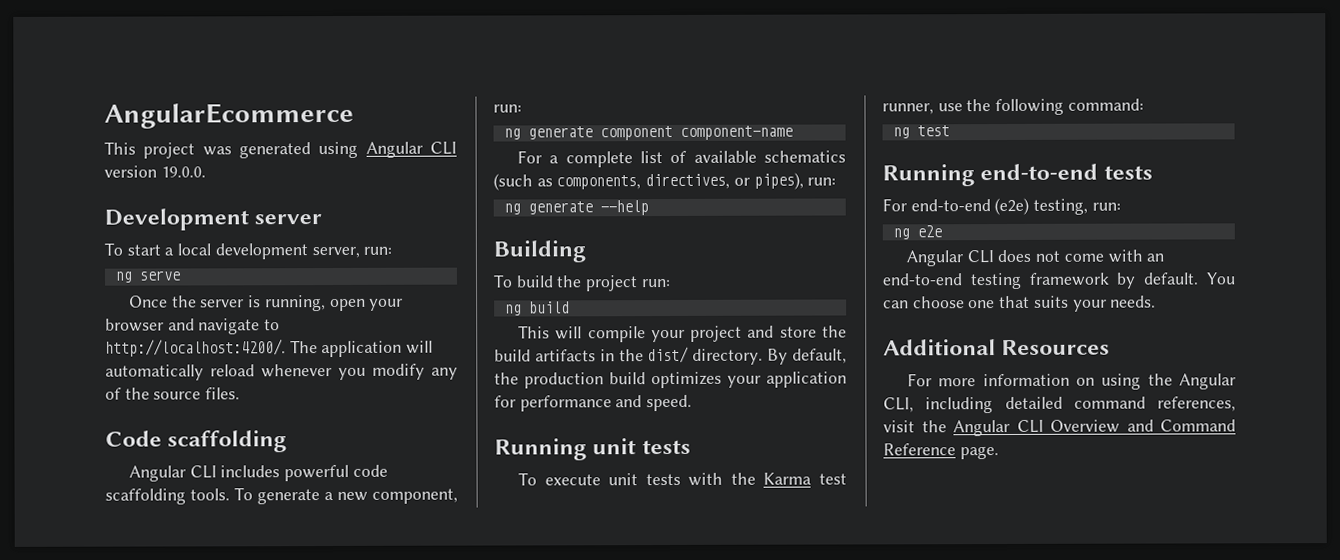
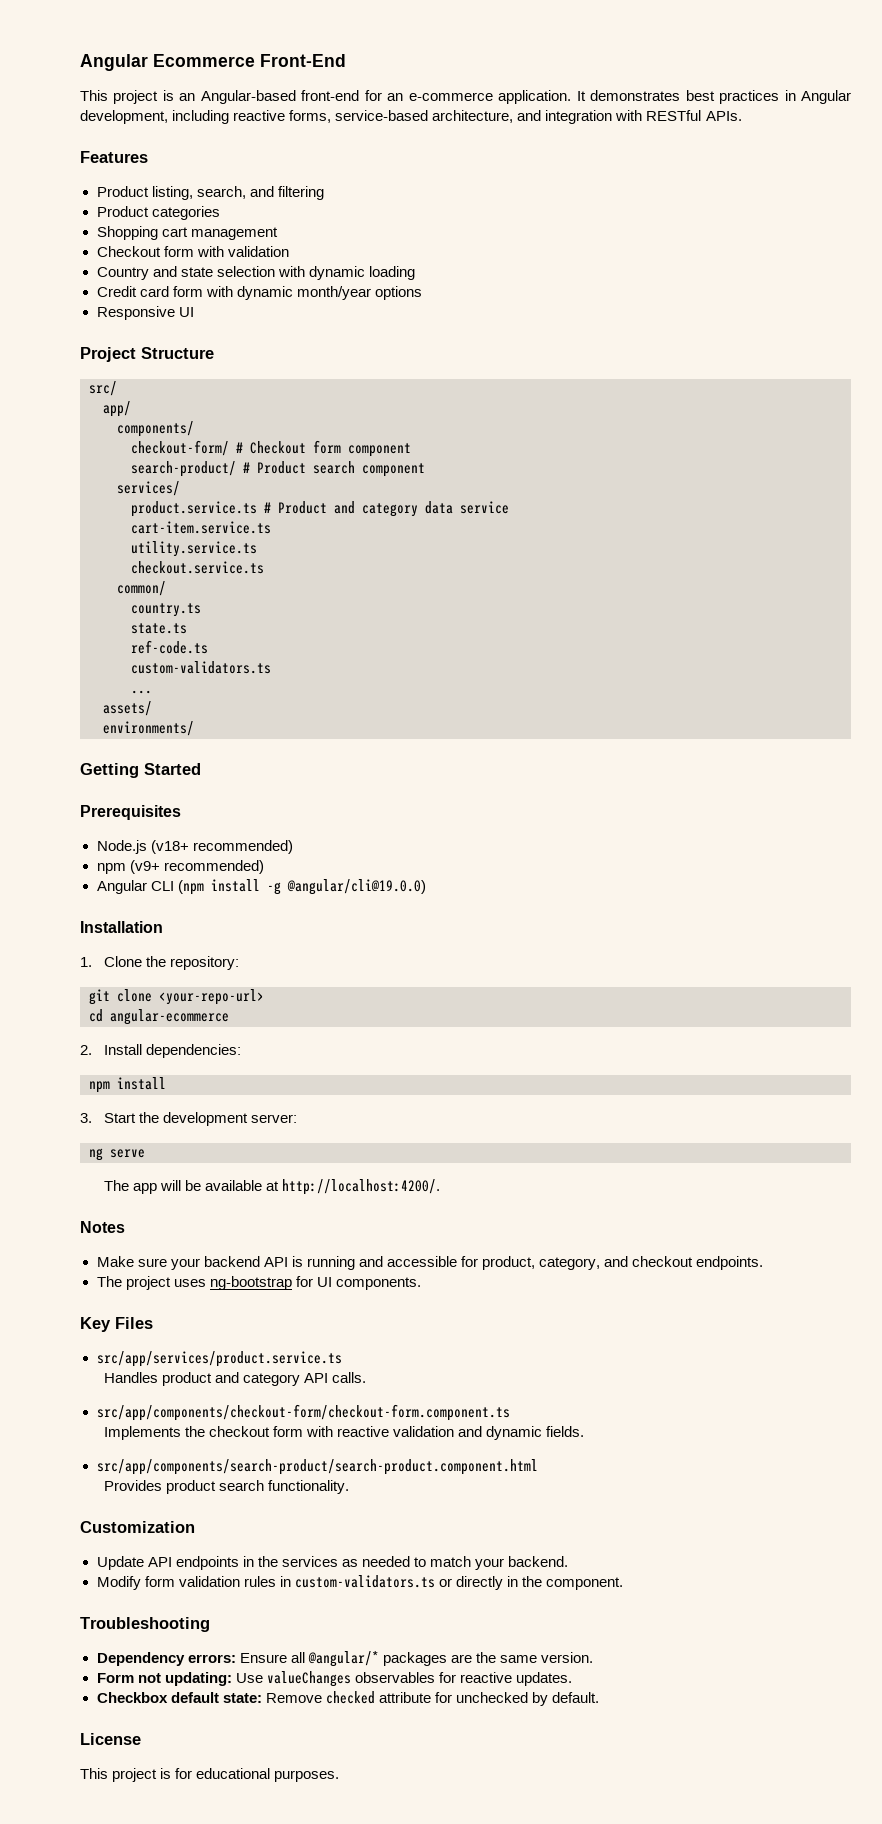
[104,102,354,129] [104,141,457,159] [104,165,206,178] [104,208,323,231] [104,242,393,260] [114,270,180,283] [128,295,404,312] [105,318,281,335] [105,339,434,358] [105,363,458,381] [105,387,241,400] [105,430,288,453] [128,464,388,482] [105,487,458,505] [493,104,522,113] [503,125,793,141] [516,150,846,168] [493,172,837,191] [503,200,649,216] [493,240,586,263] [493,274,671,292] [504,301,570,316] [517,325,847,343] [494,346,847,365] [494,371,847,389] [494,394,693,412] [494,438,691,461] [517,472,847,486] [882,98,1144,116] [892,125,950,139] [882,163,1153,187] [882,197,1121,216] [892,225,942,240] [905,249,1165,267] [882,272,1236,290] [883,295,1157,312] [883,339,1111,356] [906,373,1236,390] [883,396,1236,414] [883,419,1236,437] [883,443,999,460] AngularEcommerce // This project was generated using Angular CLI version 19.0.0. // Development server // To start a local development server, run: // ng serve // Once the server is running, open your browser and navigate to http://localhost:4200/. The application will automatically reload whenever you modify any of the source files. // Code scaffolding // Angular CLI includes powerful code scaffolding tools. To generate a new component, run: // ng generate component component-name // For a complete list of available schematics (such as components, directives, or pipes), run: // ng generate --help // Building // To build the project run: // ng build // This will compile your project and store the build artifacts in the dist/ directory. By default, the production build optimizes your application for performance and speed. // Running unit tests // To execute unit tests with the Karma test runner, use the following command: // ng test // Running end-to-end tests // For end-to-end (e2e) testing, run: // ng e2e // Angular CLI does not come with an end-to-end testing framework by default. You can choose one that suits your needs. // Additional Resources // For more information on using the Angular CLI, including detailed command references, visit the Angular CLI Overview and Command Reference page. -> [80,54,346,71] [80,90,851,104] [80,110,742,124] [80,151,148,163] [96,186,324,200] [96,206,220,220] [96,226,278,240] [96,246,289,257] [96,266,415,280] [96,286,422,300] [96,306,194,320] [80,347,214,362] [89,381,117,396] [103,401,131,417] [117,421,194,437] [131,440,411,457] [131,461,425,477] [117,481,180,496] [131,501,509,517] [131,521,271,534] [131,541,257,557] [131,561,264,574] [117,581,166,596] [131,603,201,617] [131,623,187,634] [131,640,208,654] [131,661,271,674] [131,690,152,694] [103,701,152,716] [103,721,194,736] [80,763,201,778] [80,805,181,820] [96,840,293,854] [96,860,264,874] [96,879,426,895] [80,921,163,933] [80,956,239,970] [89,989,264,1005] [89,1009,229,1025] [80,1044,241,1058] [89,1077,166,1093] [80,1112,297,1126] [89,1148,145,1161] [103,1179,440,1195] [80,1221,125,1233] [96,1256,764,1270] [96,1276,421,1290] [80,1317,153,1332] [96,1351,342,1367] [103,1372,366,1386] [96,1404,510,1421] [103,1426,585,1440] [96,1459,538,1475] [103,1480,349,1494] [80,1521,195,1533] [96,1556,569,1570] [96,1575,623,1590] [80,1617,210,1632] [96,1651,593,1667] [96,1671,572,1687] [96,1691,599,1706] [80,1733,141,1745] [80,1768,340,1782] Angular Ecommerce Front-End // This project is an Angular-based front-end for an e-commerce application. It demonstrates best practices in Angular development, including reactive forms, service-based architecture, and integration with RESTful APIs. // Features // Product listing, search, and filtering // Product categories // Shopping cart management // Checkout form with validation // Country and state selection with dynamic loading // Credit card form with dynamic month/year options // Responsive UI // Project Structure // src/ // app/ // components/ // checkout-form/ # Checkout form component // search-product/ # Product search component // services/ // product.service.ts # Product and category data service // cart-item.service.ts // utility.service.ts // checkout.service.ts // common/ // country.ts // state.ts // ref-code.ts // custom-validators.ts // ... // assets/ // environments/ // Getting Started // Prerequisites // Node.js (v18+ recommended) // npm (v9+ recommended) // Angular CLI (npm install -g @angular/cli@19.0.0) // Installation // 1. Clone the repository: // git clone <your-repo-url> // cd angular-ecommerce // 2. Install dependencies: // npm install // 3. Start the development server: // ng serve // The app will be available at http://localhost:4200/. // Notes // Make sure your backend API is running and accessible for product, category, and checkout endpoints. // The project uses ng-bootstrap for UI components. // Key Files // src/app/services/product.service.ts // Handles product and category API calls. // src/app/components/checkout-form/checkout-form.component.ts // Implements the checkout form with reactive validation and dynamic fields. // src/app/components/search-product/search-product.component.html // Provides product search functionality. // Customization // Update API endpoints in the services as needed to match your backend. // Modify form validation rules in custom-validators.ts or directly in the component. // Troubleshooting // Dependency errors: Ensure all @angular/* packages are the same version. // Form not updating: Use valueChanges observables for reactive updates. // Checkbox default state: Remove checked attribute for unchecked by default. // License // This project is for educational purposes.

